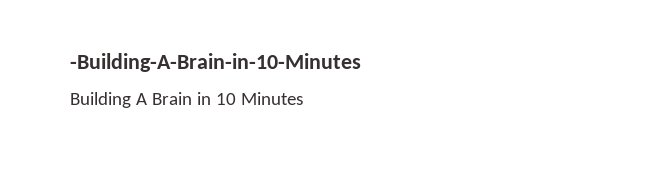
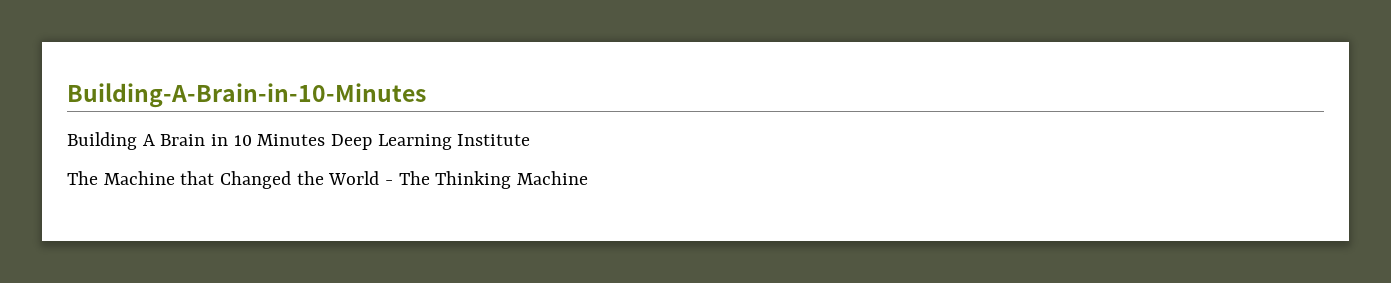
[70,53,361,72] -Building-A-Brain-in-10-Minutes -> [67,83,426,108] Building-A-Brain-in-10-Minutes
(303, 98) none -> [331,134,531,150] [67,171,589,189] Deep Learning Institute // The Machine that Changed the World - The Thinking Machine

